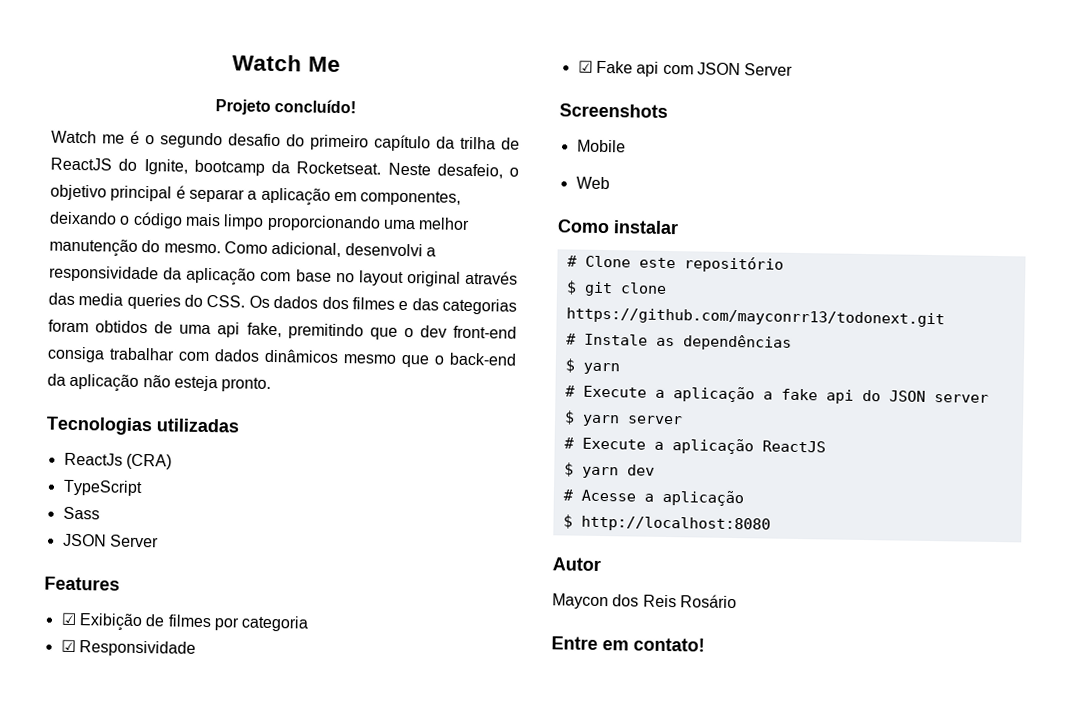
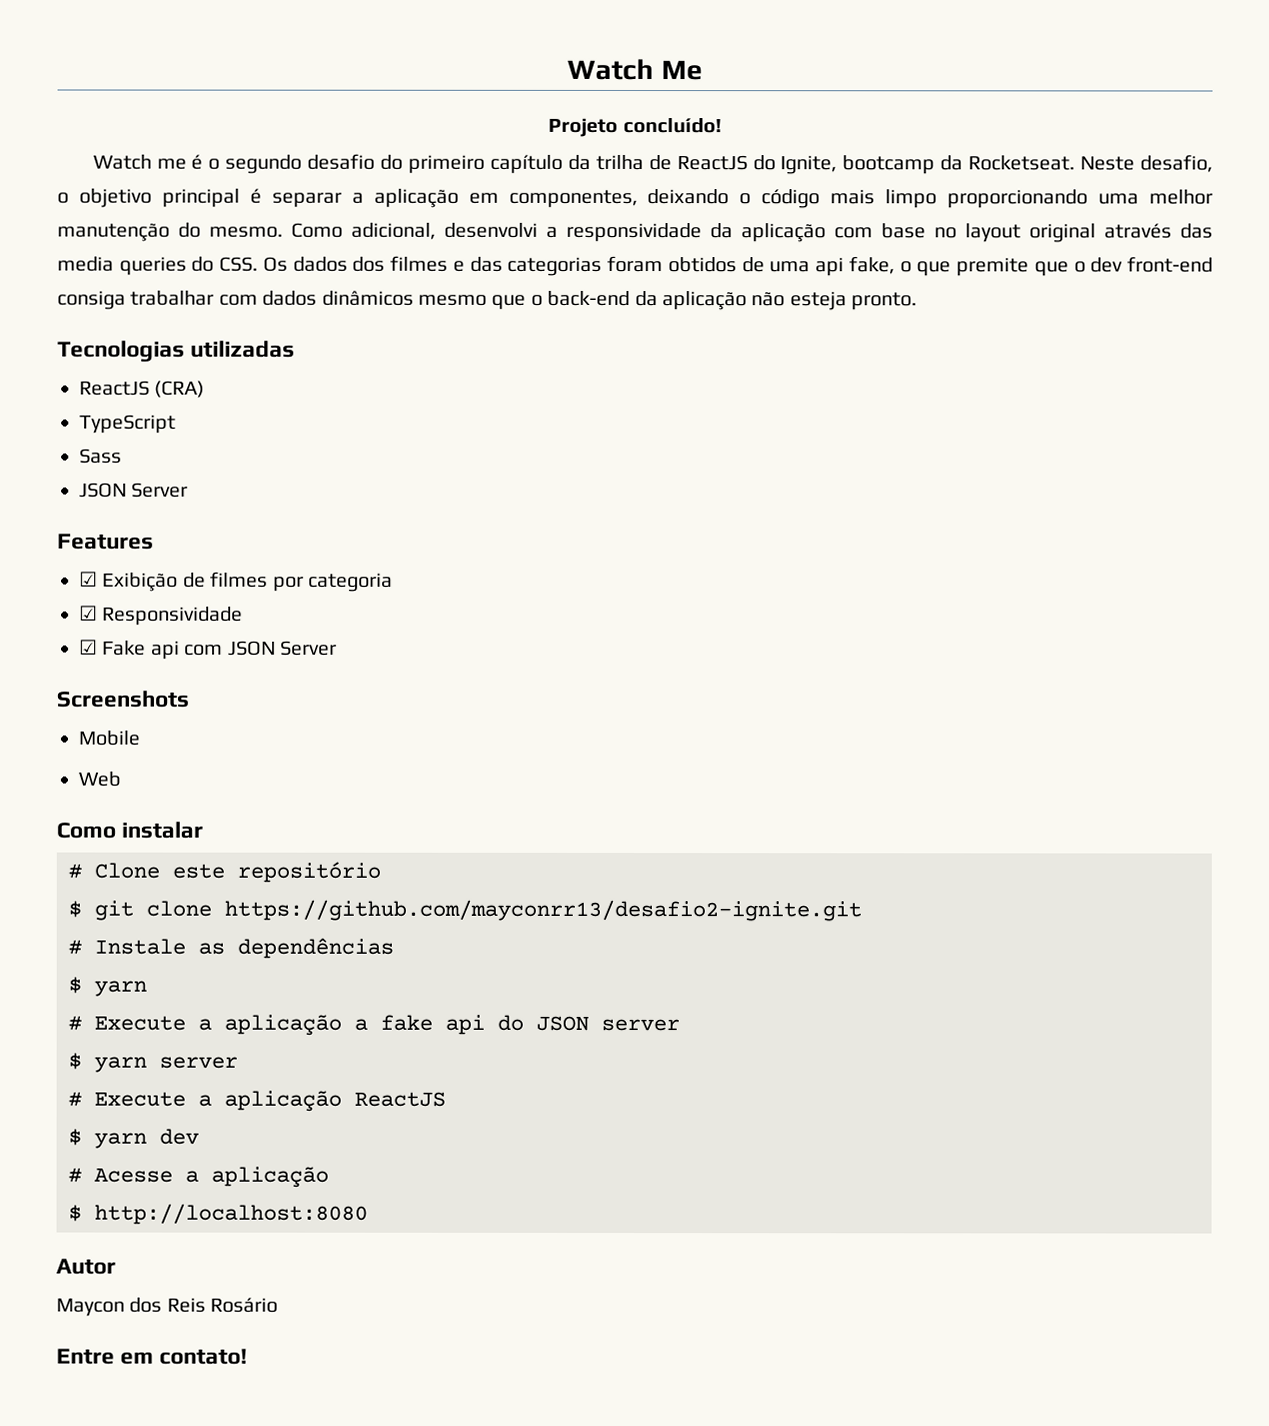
[436,163,503,179] desafeio, -> [1140,154,1213,173] desafio,
[287,323,364,340] premitindo -> [899,257,1030,277] o que premite
[63,452,123,466] ReactJs -> [79,380,150,396] ReactJS
[565,307,945,328] https://github.com/mayconrr13/todonext.git -> [224,899,862,922] https://github.com/mayconrr13/desafio2-ignite.git

